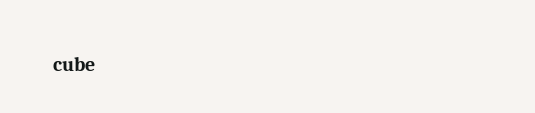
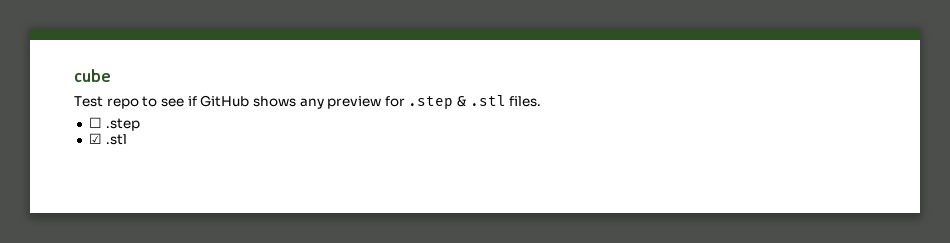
(95, 63) none -> [74,95,542,109] [88,117,140,131] [88,133,127,145] // Test repo to see if GitHub shows any preview for .step & .stl files. // ☐ .step // ☑ .stl

